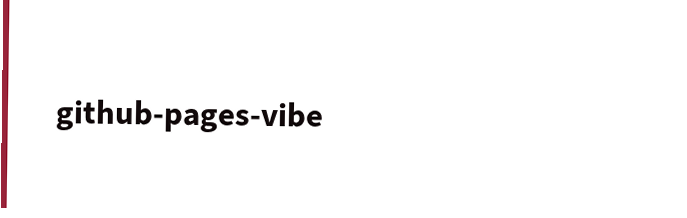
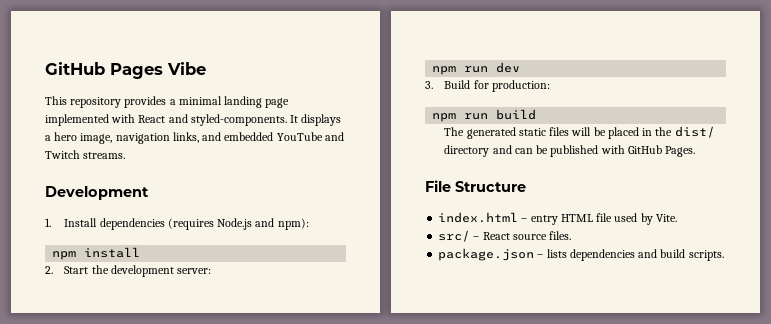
[55,99,324,134] github-pages-vibe -> [45,62,206,79] [45,96,290,108] [45,114,342,126] [45,132,344,144] [45,150,126,159] [45,186,149,200] [45,218,309,230] [52,247,141,260] [45,265,212,277] [432,62,521,75] [425,80,550,92] [432,109,537,122] [444,126,715,139] [444,145,696,157] [425,180,526,192] [438,212,677,225] [438,230,572,242] [438,248,724,261] GitHub Pages Vibe // This repository provides a minimal landing page implemented with React and styled-components. It displays a hero image, navigation links, and embedded YouTube and Twitch streams. // Development // 1. Install dependencies (requires Node.js and npm): // npm install // 2. Start the development server: // npm run dev // 3. Build for production: // npm run build // The generated static files will be placed in the dist/ directory and can be published with GitHub Pages. // File Structure // index.html – entry HTML file used by Vite. // src/ – React source files. // package.json – lists dependencies and build scripts.

